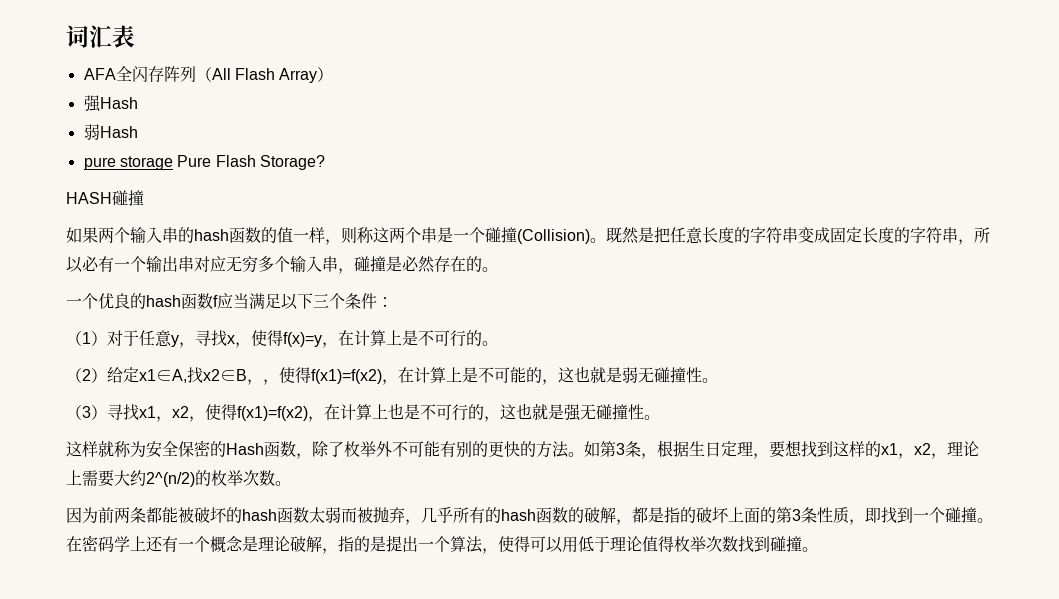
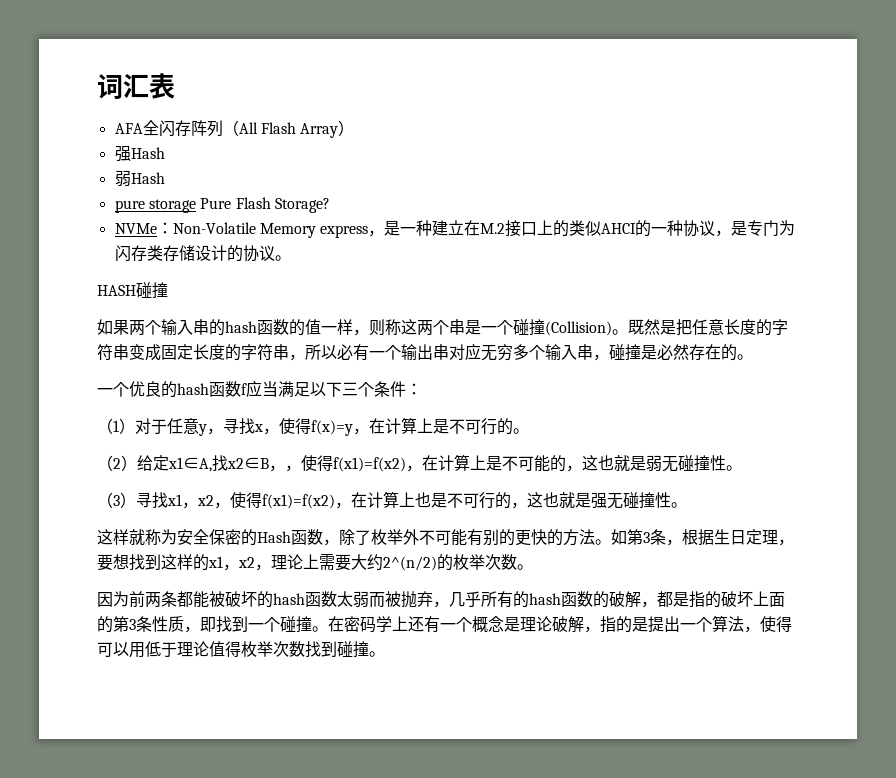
(325, 162) none -> [114,220,796,238] [114,245,291,262] // NVMe：Non-Volatile Memory express，是一种建立在M.2接口上的类似AHCI的一种协议，是专门为闪存类存储设计的协议。

